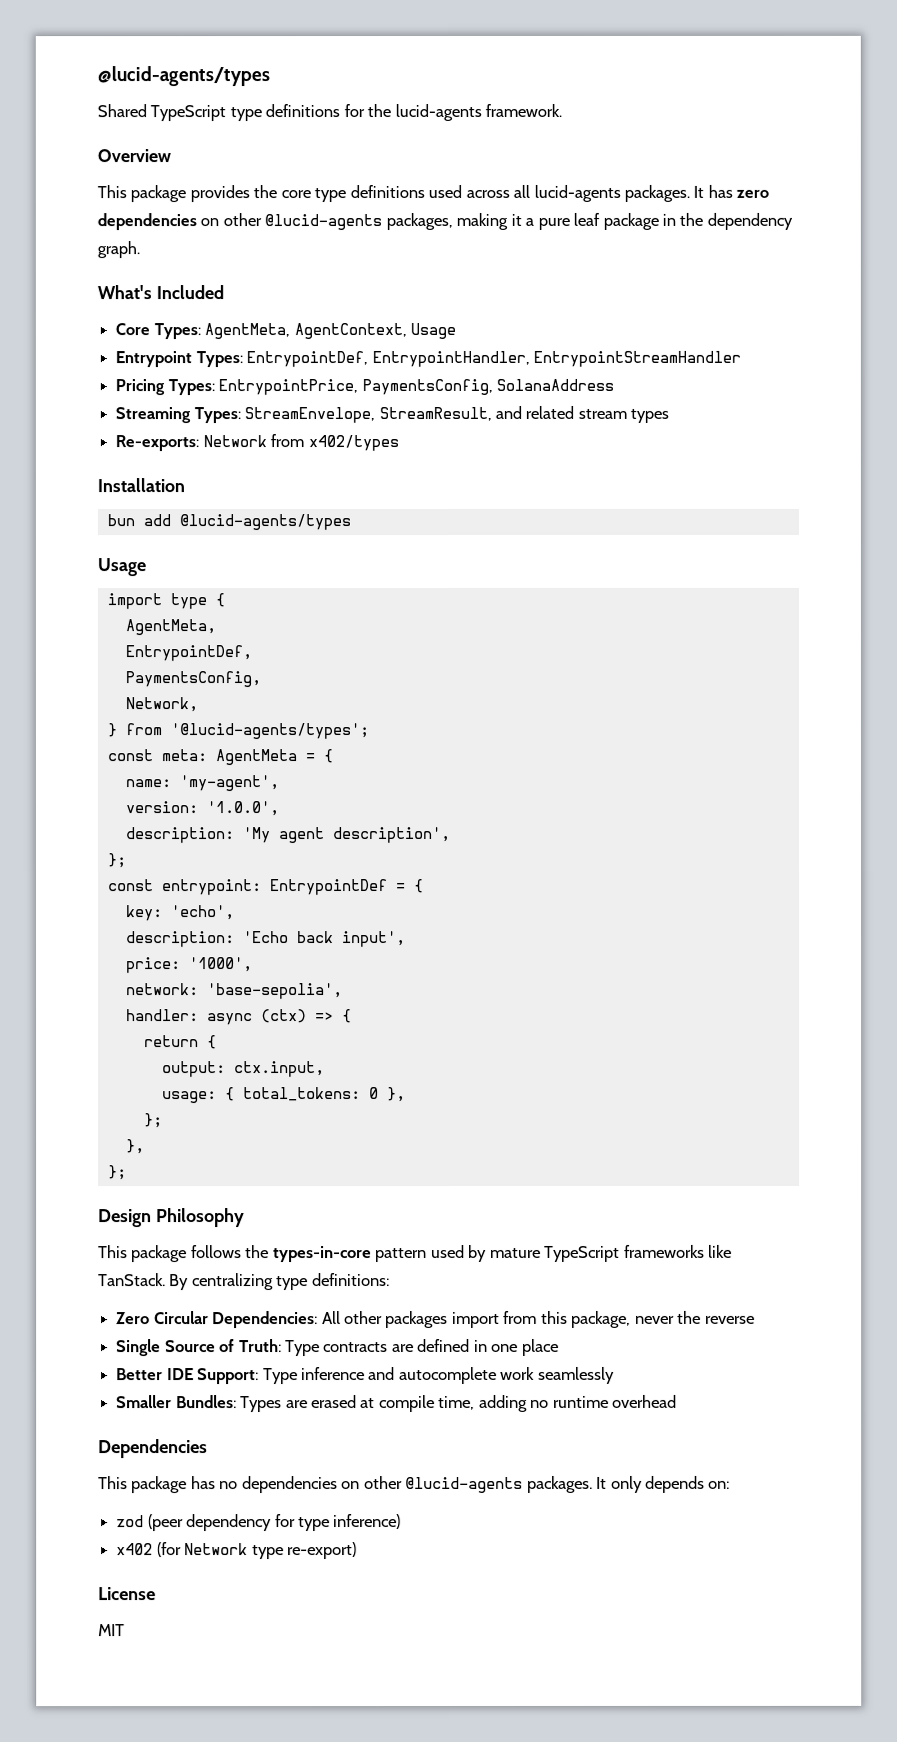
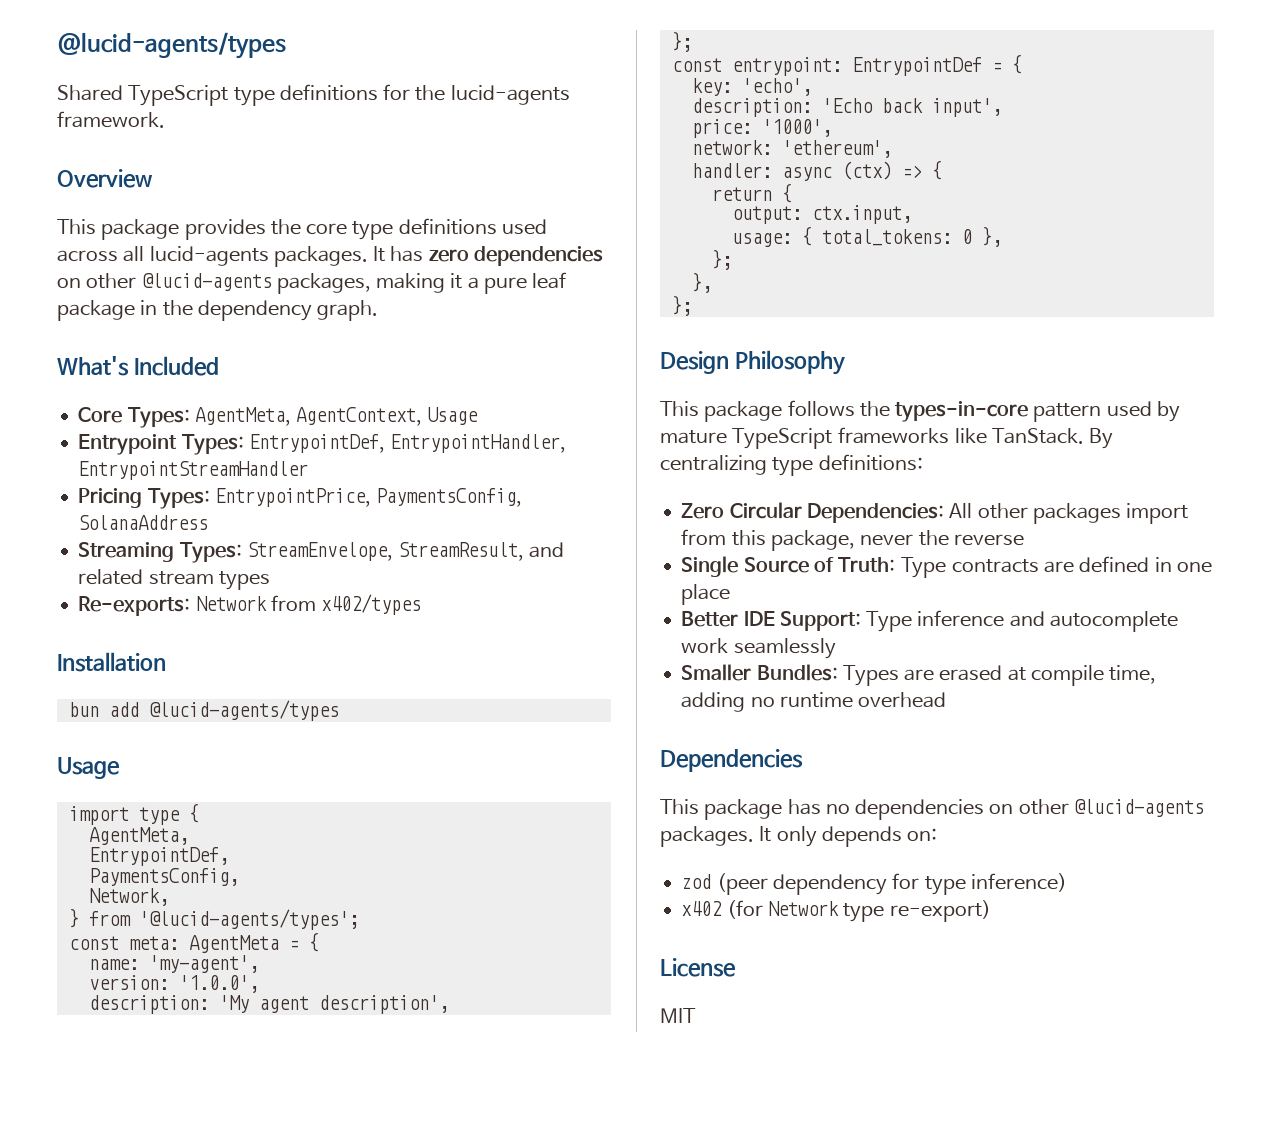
[206,983,343,1000] 'base-sepolia', -> [781,140,892,158] 'ethereum',

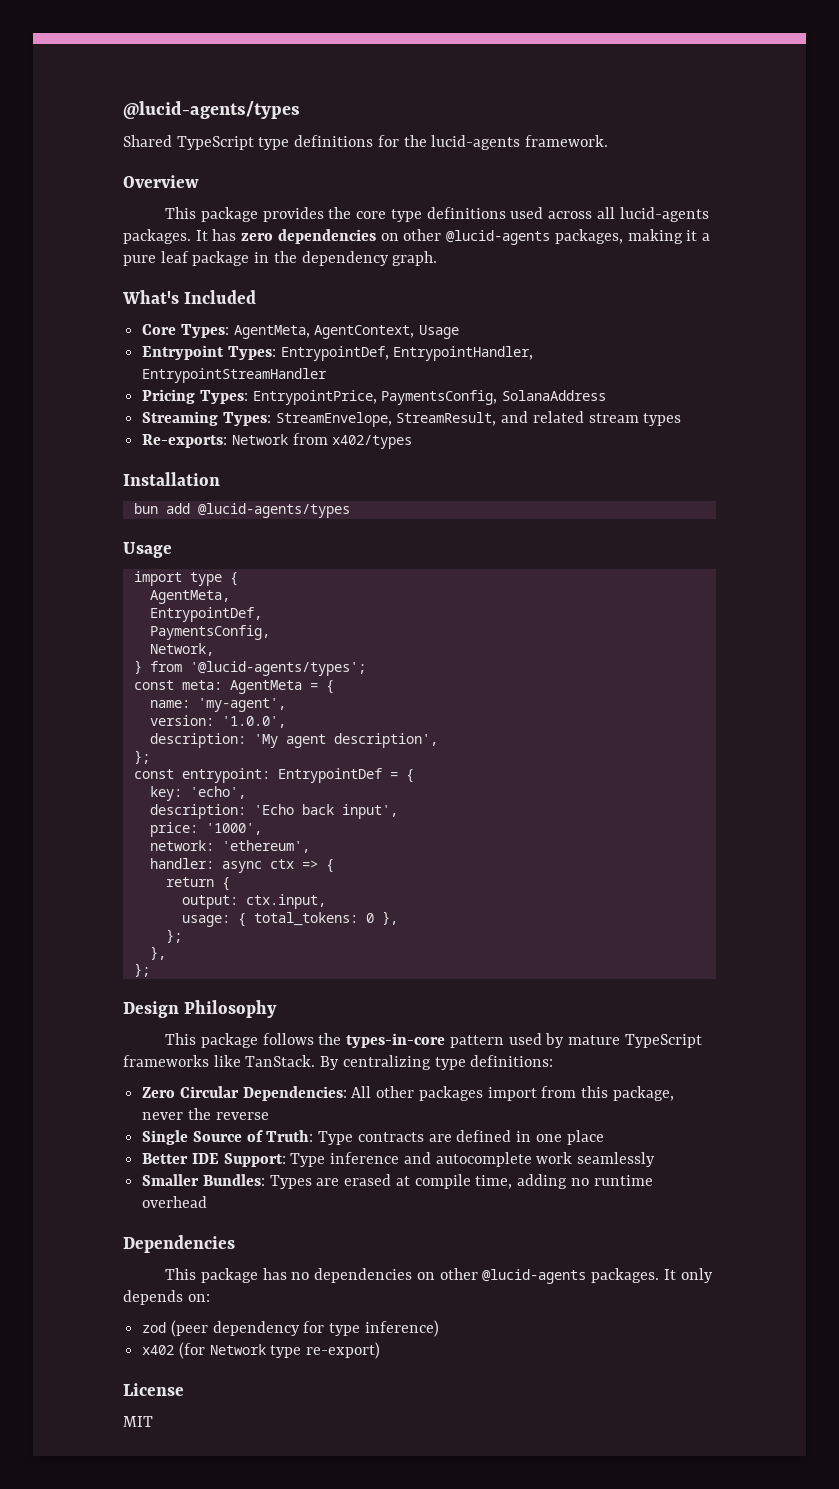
[841,161,892,180] (ctx) -> [269,859,294,869] ctx

